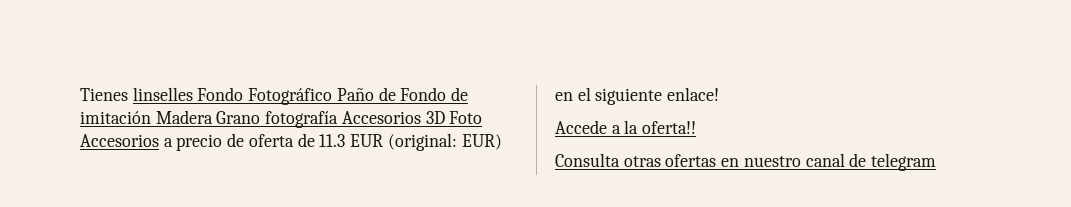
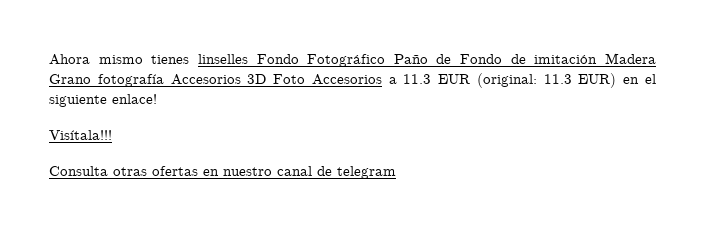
[80,88,128,101] Tienes -> [49,54,190,65] Ahora mismo tienes
[176,133,315,151] precio de oferta de -> (397, 80) none
(457, 142) none -> [543,74,572,84] 11.3
[555,120,697,134] Accede a la oferta!! -> [49,130,112,140] Visítala!!!

